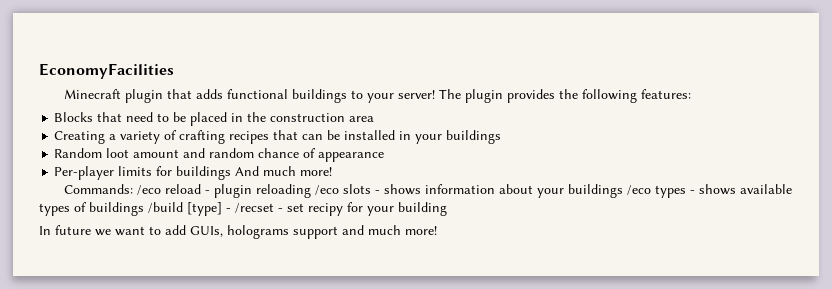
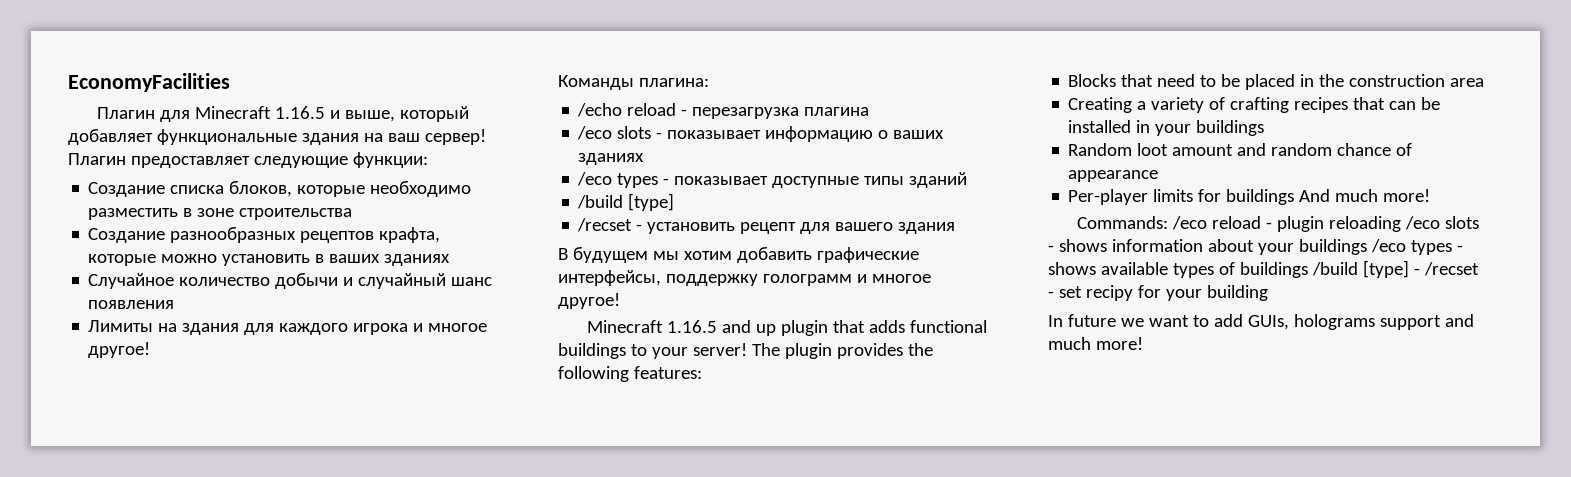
[64,89,122,99] Minecraft -> [96,106,469,122] [68,129,486,145] [68,152,428,168] [88,181,472,197] [88,208,353,220] [88,227,441,243] [88,254,451,266] [88,273,493,289] [88,300,175,309] [88,320,488,335] [88,342,151,358] [558,75,709,90] [577,103,870,119] [577,126,945,142] [578,153,645,165] [577,172,968,188] [577,193,675,211] [577,218,956,234] [558,247,919,263] [558,270,931,286] [558,293,620,309] [586,320,776,336] Плагин для Minecraft 1.16.5 и выше, который добавляет функциональные здания на ваш сервер! Плагин предоставляет следующие функции: // Создание списка блоков, которые необходимо разместить в зоне строительства // Создание разнообразных рецептов крафта, которые можно установить в ваших зданиях // Случайное количество добычи и случайный шанс появления // Лимиты на здания для каждого игрока и многое другое! // Команды плагина: // /echo reload - перезагрузка плагина // /eco slots - показывает информацию о ваших зданиях // /eco types - показывает доступные типы зданий // /build [type] // /recset - установить рецепт для вашего здания // В будущем мы хотим добавить графические интерфейсы, поддержку голограмм и многое другое! // Minecraft 1.16.5 and up

